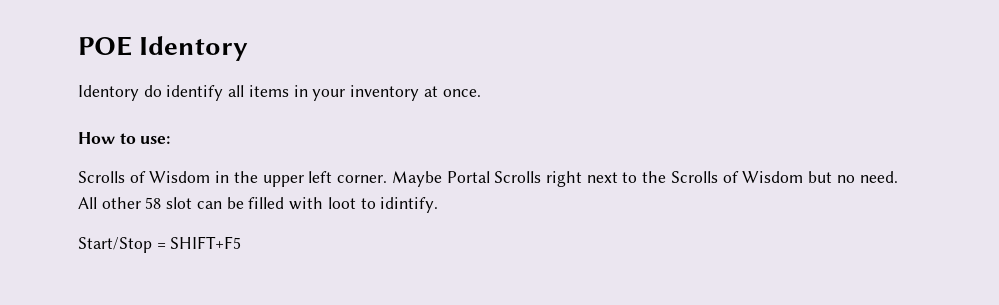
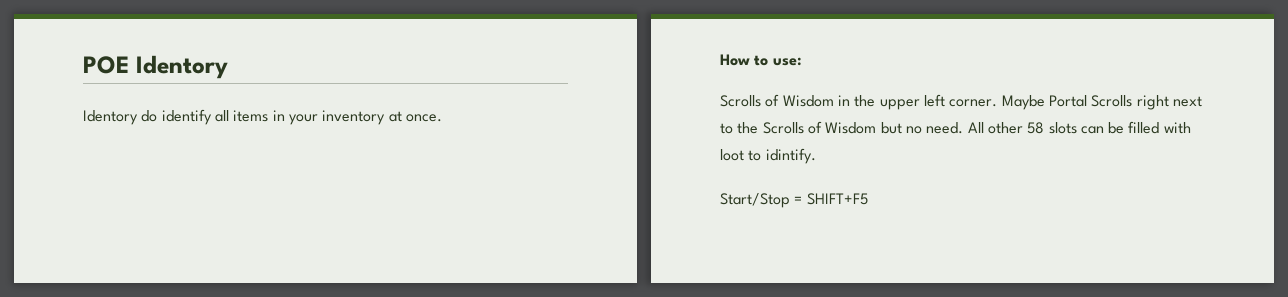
[166,197,193,209] slot -> [1048,122,1077,134] slots

